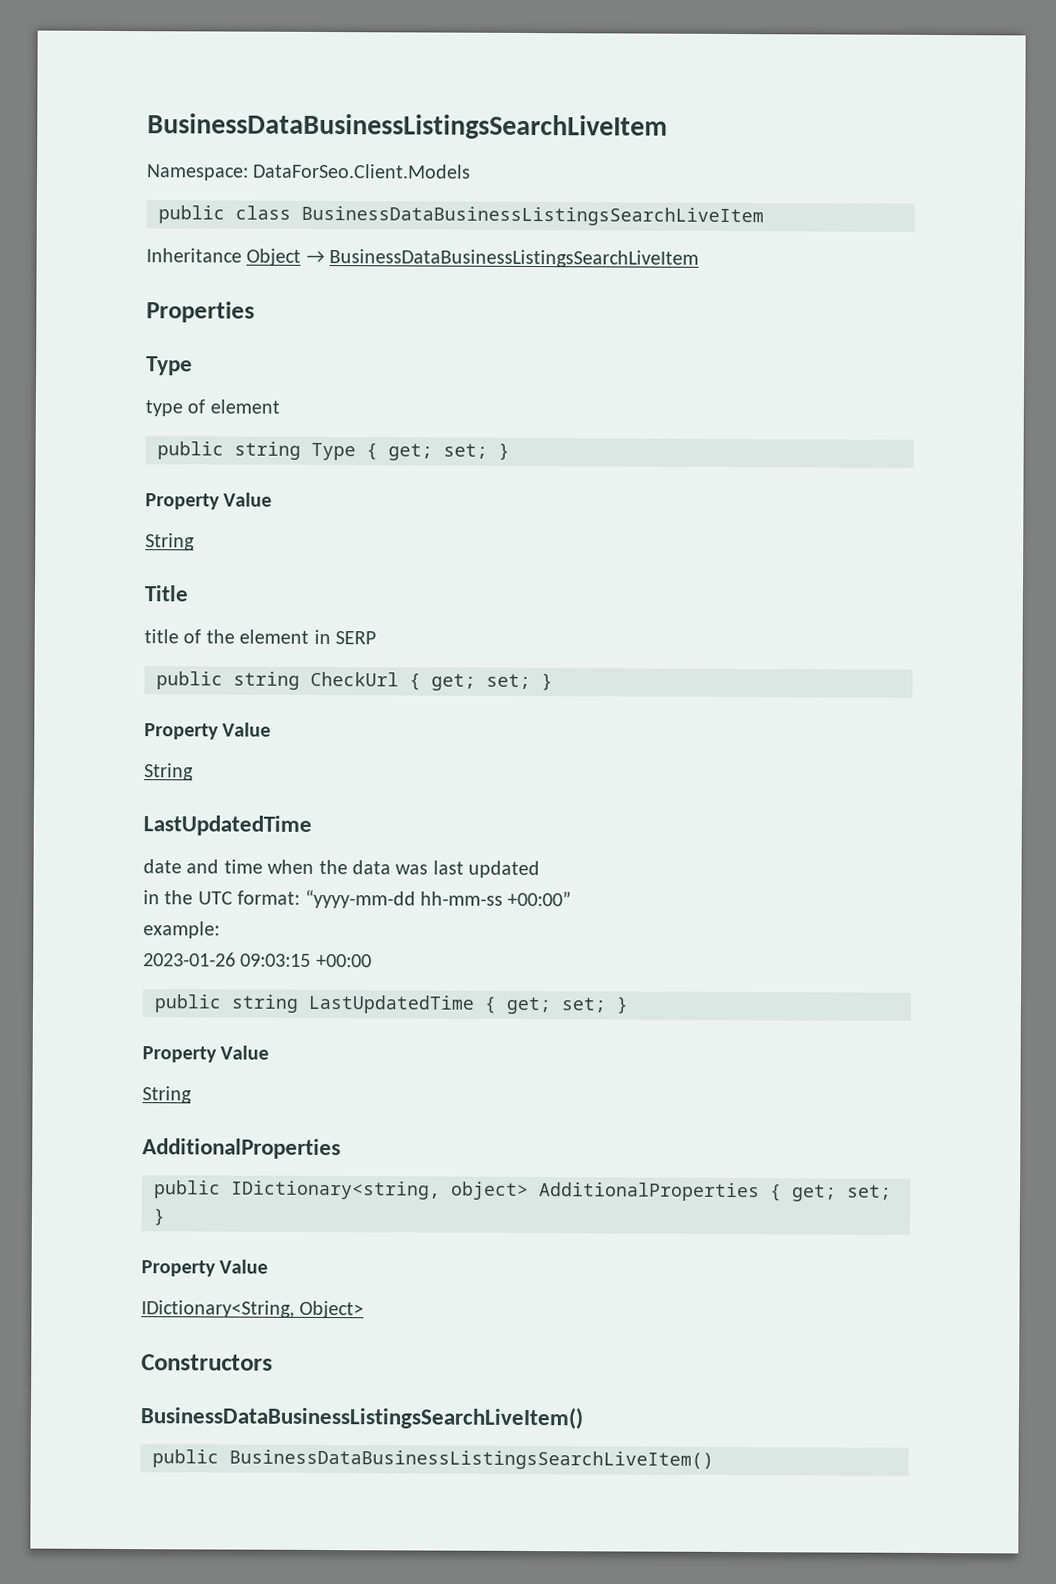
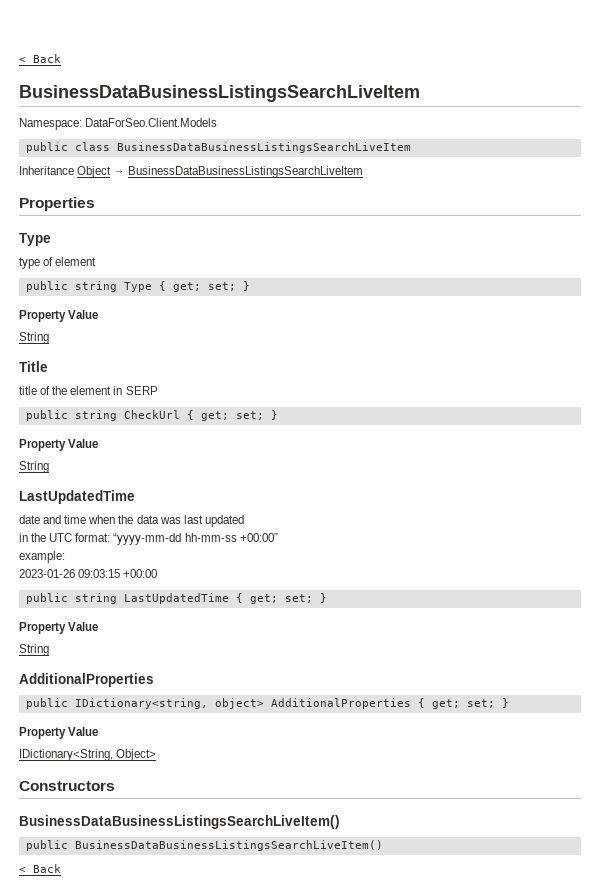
(147, 126) none -> [19,54,61,63] < Back //
(714, 1459) none -> [19,864,61,873] // < Back

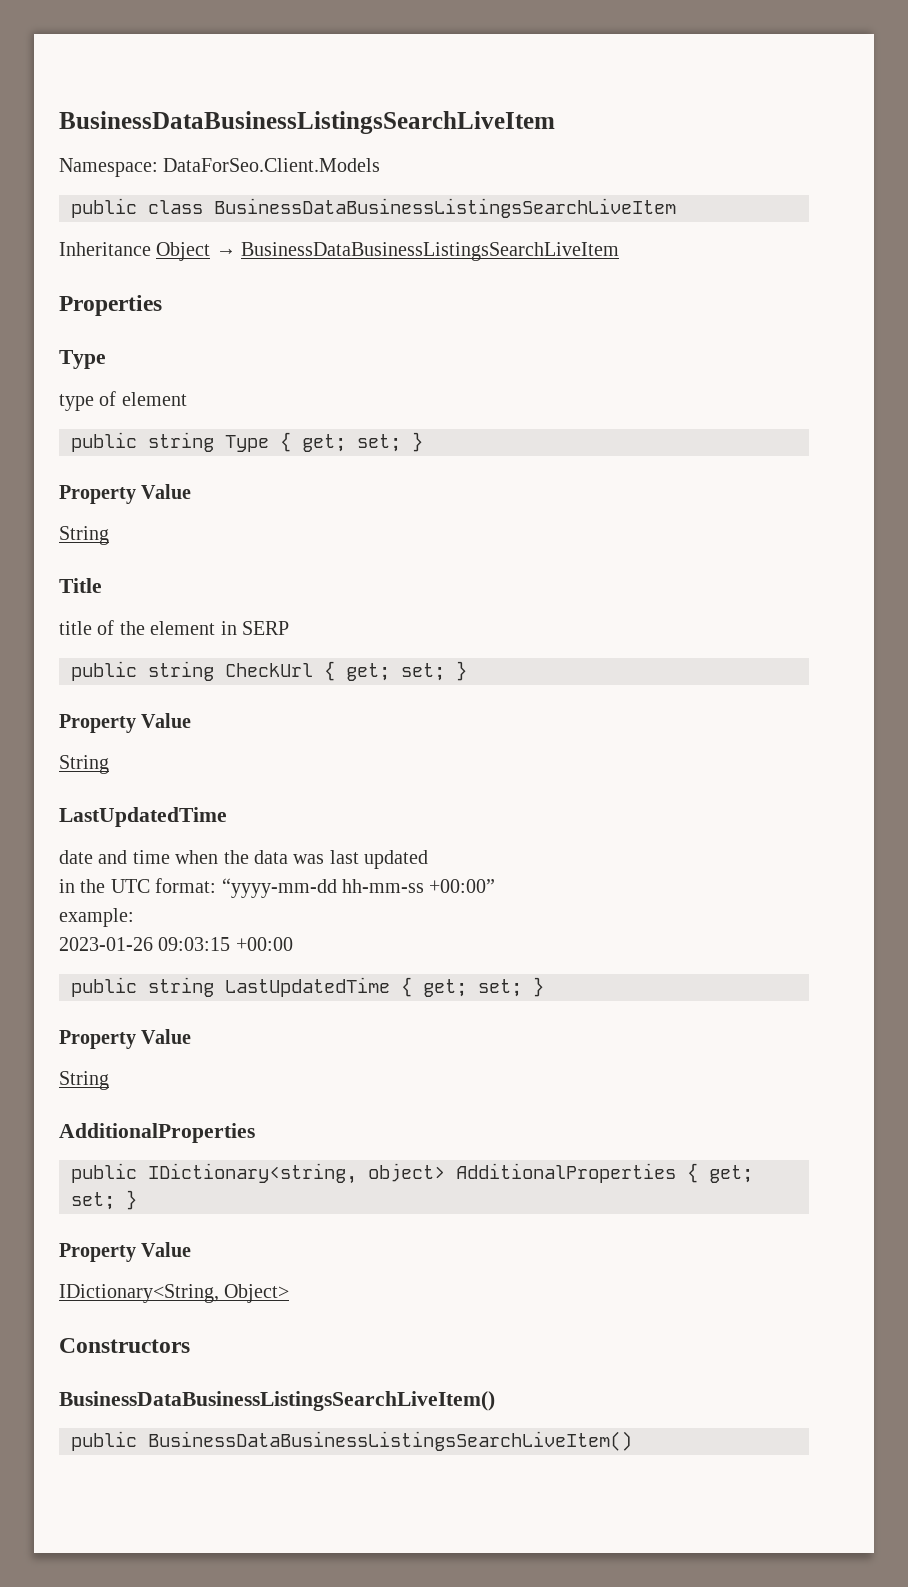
[19,54,61,63] < Back // -> (59, 122) none
[19,864,61,873] // < Back -> (632, 1441) none

